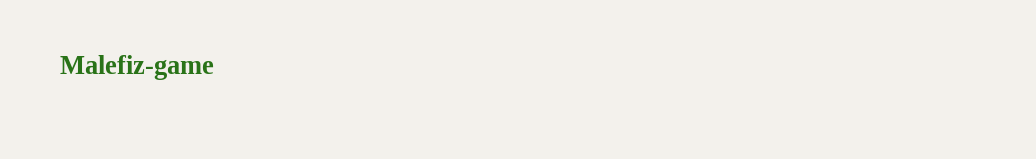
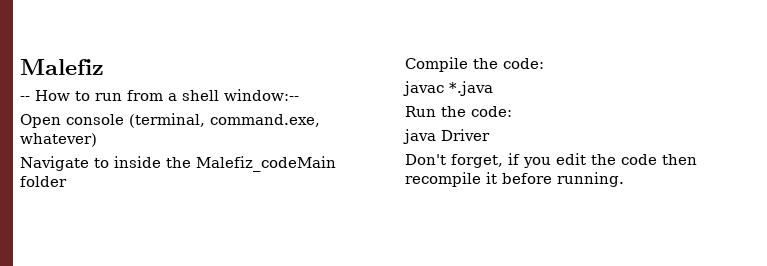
[60,55,214,80] Malefiz-game -> [20,59,104,75] [20,89,299,101] [20,113,320,128] [20,133,97,147] [20,156,336,172] [20,176,67,187] [405,57,544,72] [403,81,493,96] [405,106,512,117] [403,129,490,144] [405,153,697,168] [405,172,624,187] Malefiz // -- How to run from a shell window:-- // Open console (terminal, command.exe, whatever) // Navigate to inside the Malefiz_codeMain folder // Compile the code: // javac *.java // Run the code: // java Driver // Don't forget, if you edit the code then recompile it before running.

